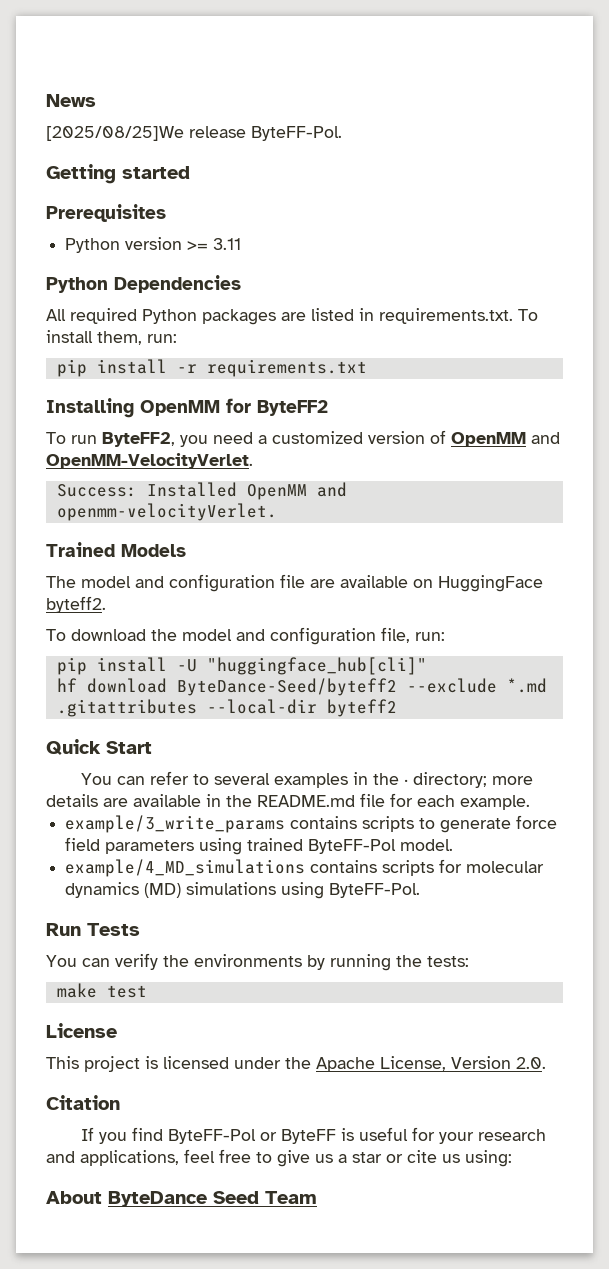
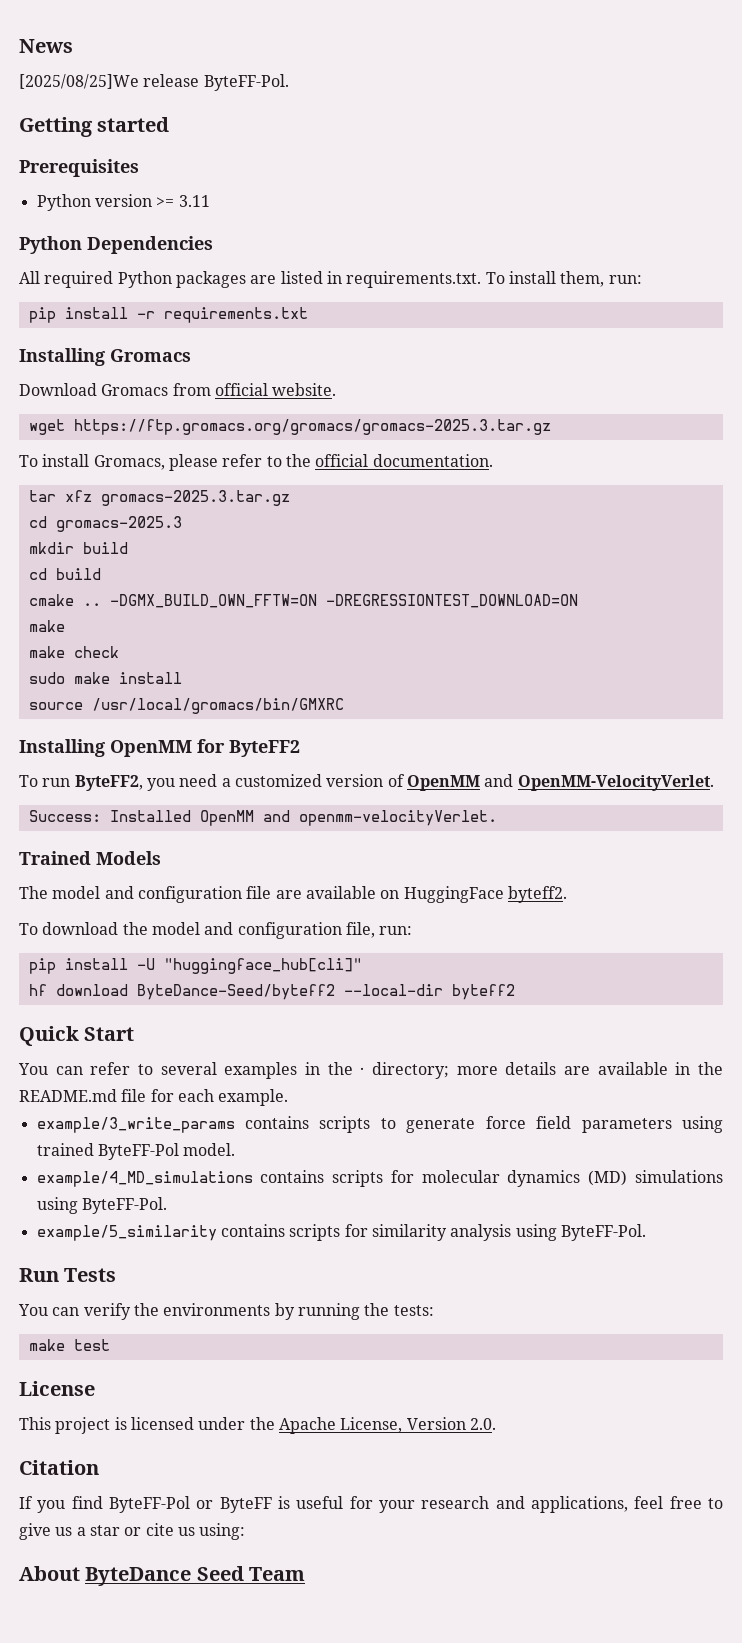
(367, 368) none -> [19,348,191,366] [19,383,337,396] [28,419,551,435] [19,454,493,471] [28,490,290,506] [28,516,182,532] [28,542,128,554] [28,568,101,580] [28,594,578,608] [28,620,65,632] [28,646,119,658] [28,672,182,684] [28,698,344,714] // Installing Gromacs // Download Gromacs from official website. // wget https://ftp.gromacs.org/gromacs/gromacs-2025.3.tar.gz // To install Gromacs, please refer to the official documentation. // tar xfz gromacs-2025.3.tar.gz // cd gromacs-2025.3 // mkdir build // cd build // cmake .. -DGMX_BUILD_OWN_FFTW=ON -DREGRESSIONTEST_DOWNLOAD=ON // make // make check // sudo make install // source /usr/local/gromacs/bin/GMXRC
[406,678,547,693] [56,699,197,717] --exclude *.md .gitattributes -> (335, 992) none
(421, 890) none -> [36,1224,646,1241] // example/5_similarity contains scripts for similarity analysis using ByteFF-Pol.

